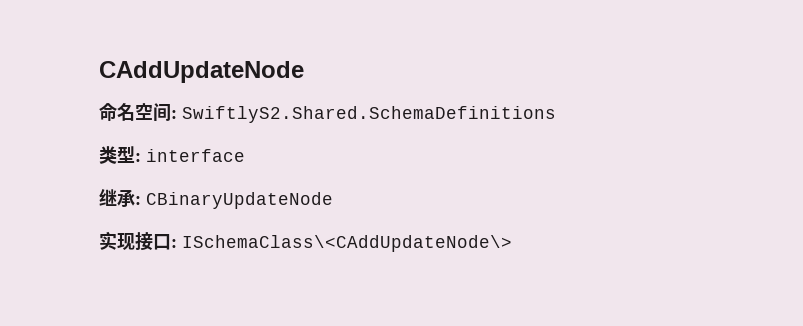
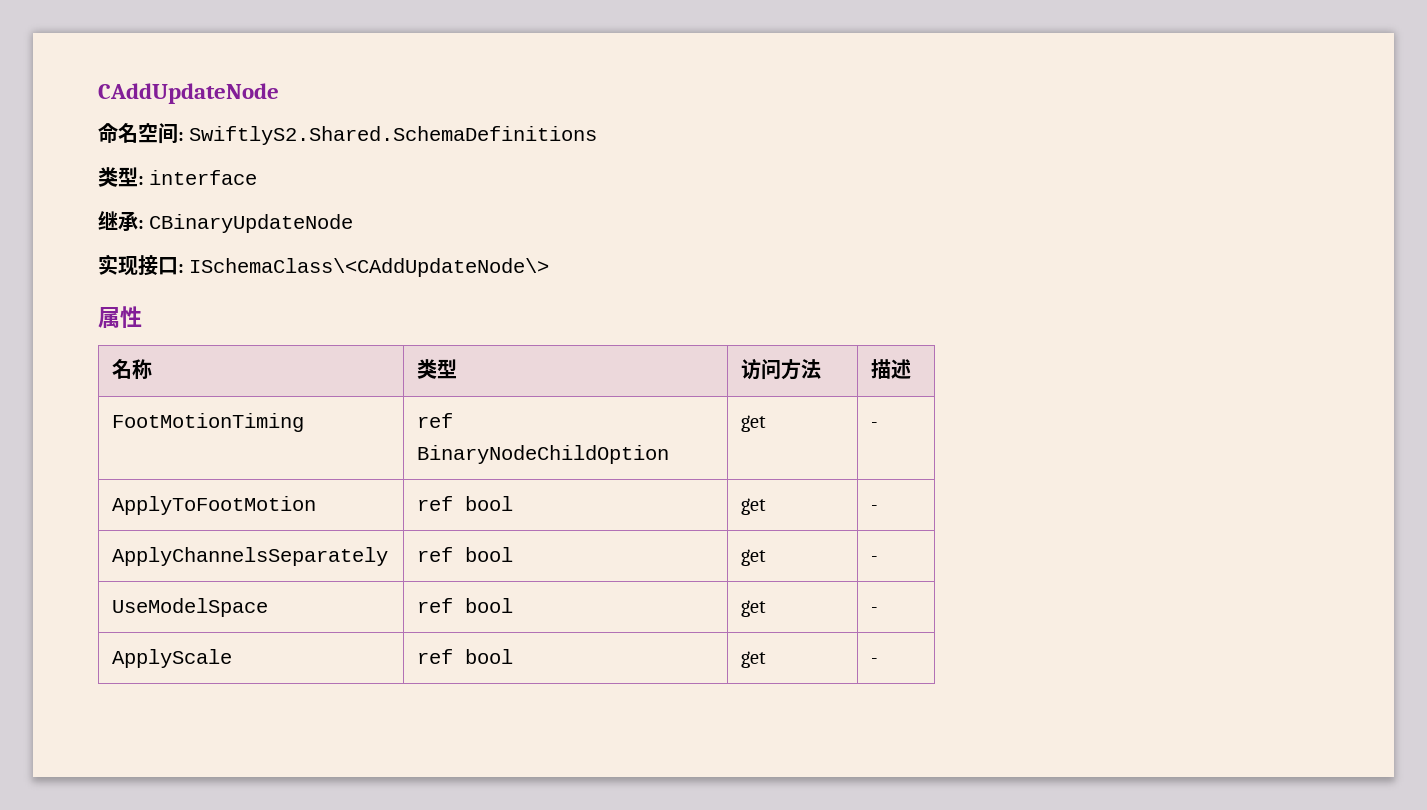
(512, 243) none -> [98,306,142,328] [112,359,153,380] [417,359,458,379] [741,359,822,380] [871,359,912,379] [112,413,305,432] [417,413,454,428] [417,445,670,464] [741,415,767,432] [871,422,879,428] [112,496,317,515] [417,496,514,511] [741,498,767,515] [871,505,879,511] [112,547,389,566] [417,547,514,562] [741,549,767,566] [871,556,879,562] [112,598,269,617] [417,598,514,613] [741,600,767,617] [871,607,879,613] [112,649,233,668] [417,649,514,664] [741,651,767,668] [871,658,879,664] // 属性 // 名称 | 类型 | 访问方法 | 描述 // FootMotionTiming | ref BinaryNodeChildOption | get | - // ApplyToFootMotion | ref bool | get | - // ApplyChannelsSeparately | ref bool | get | - // UseModelSpace | ref bool | get | - // ApplyScale | ref bool | get | -

